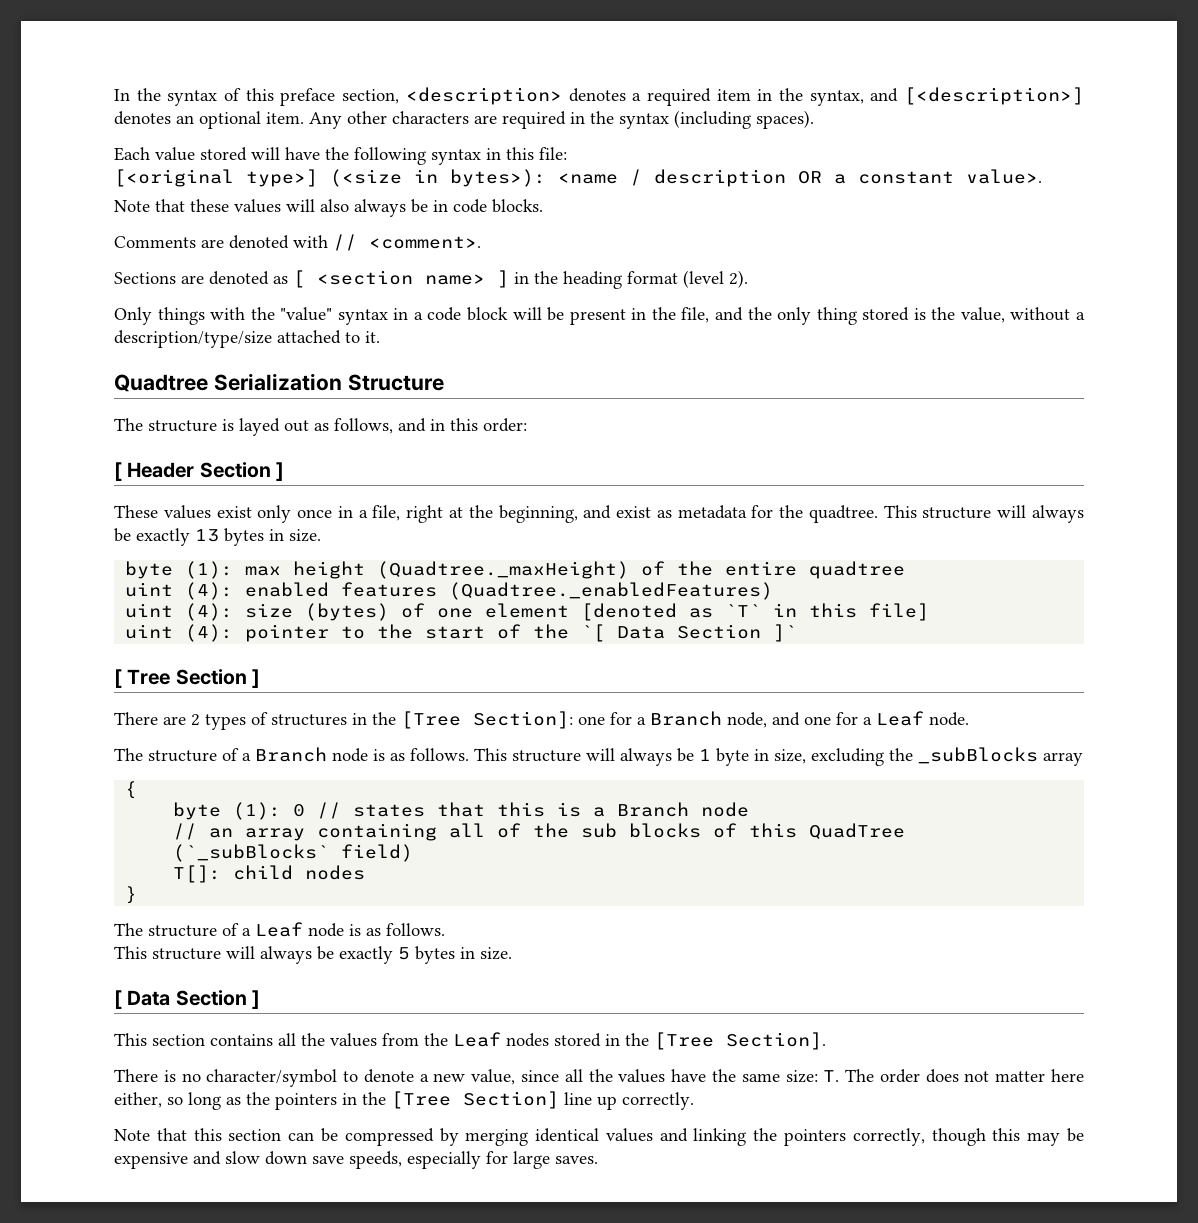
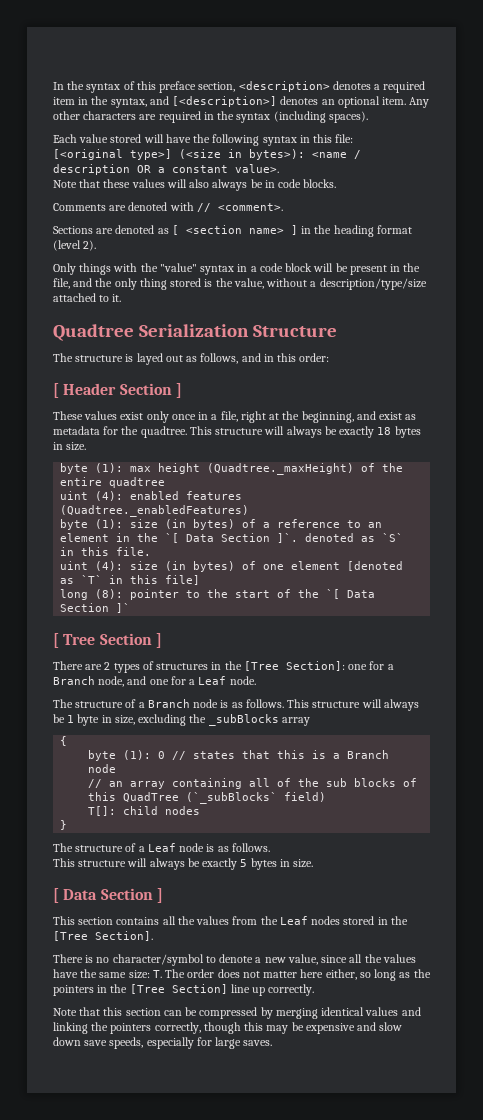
[195,529,219,542] 13 -> [377,427,392,435] 18
(774, 591) none -> [60,519,383,530] [60,533,404,543] [60,547,152,556] // byte (1): size (in bytes) of a reference to an element in the `[ Data Section ]`. denoted as `S` in this file.
[305,603,390,621] (bytes) -> [165,561,236,572] (in bytes)
[125,624,234,642] uint (4): -> [60,589,124,600] long (8):

